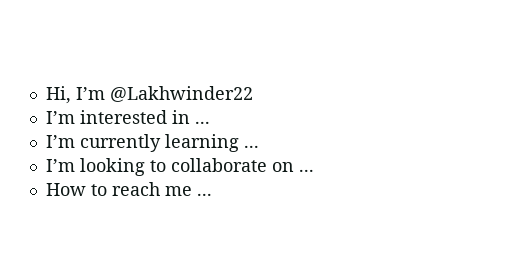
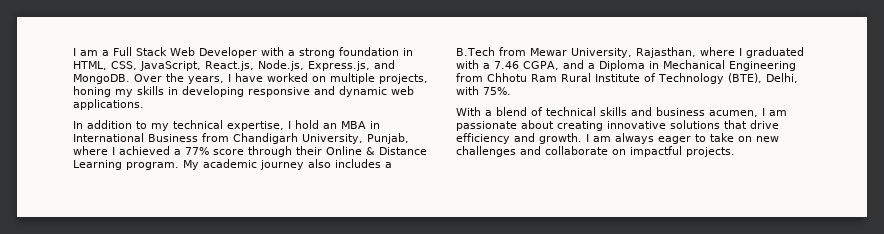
[45,86,253,104] [45,110,210,124] [45,134,259,152] [45,158,314,176] [45,182,212,196] Hi, I’m @Lakhwinder22 // I’m interested in ... // I’m currently learning ... // I’m looking to collaborate on ... // How to reach me ... -> [73,47,413,58] [73,60,395,71] [73,73,428,84] [73,86,414,97] [73,99,144,110] [73,120,380,131] [73,133,409,144] [73,146,427,157] [73,159,392,170] [456,47,804,58] [456,60,796,71] [456,73,798,84] [456,86,511,95] [456,107,787,117] [456,120,779,131] [456,133,779,144] [456,146,735,157] I am a Full Stack Web Developer with a strong foundation in HTML, CSS, JavaScript, React.js, Node.js, Express.js, and MongoDB. Over the years, I have worked on multiple projects, honing my skills in developing responsive and dynamic web applications. // In addition to my technical expertise, I hold an MBA in International Business from Chandigarh University, Punjab, where I achieved a 77% score through their Online & Distance Learning program. My academic journey also includes a B.Tech from Mewar University, Rajasthan, where I graduated with a 7.46 CGPA, and a Diploma in Mechanical Engineering from Chhotu Ram Rural Institute of Technology (BTE), Delhi, with 75%. // With a blend of technical skills and business acumen, I am passionate about creating innovative solutions that drive efficiency and growth. I am always eager to take on new challenges and collaborate on impactful projects.

